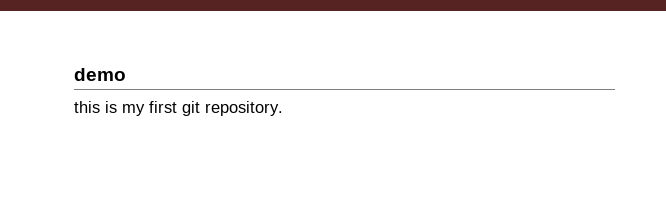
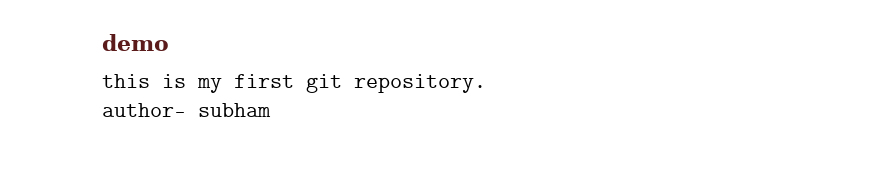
(283, 108) none -> [102,103,271,117] // author- subham

